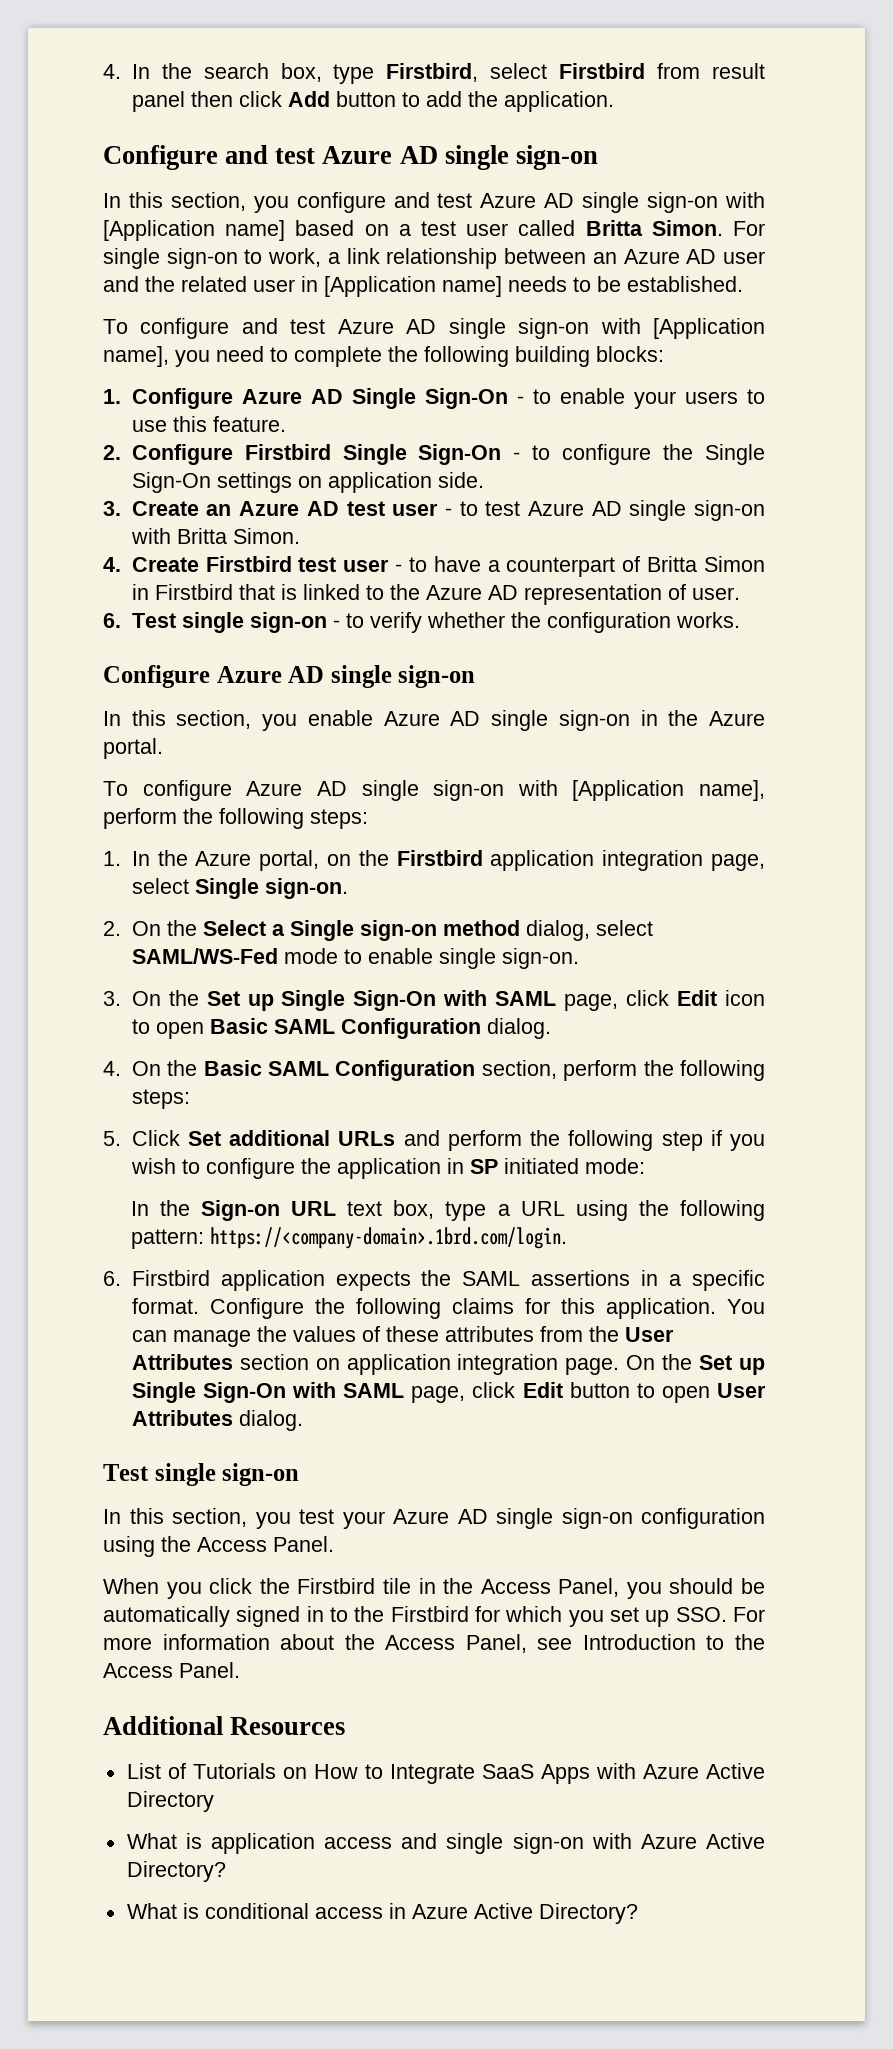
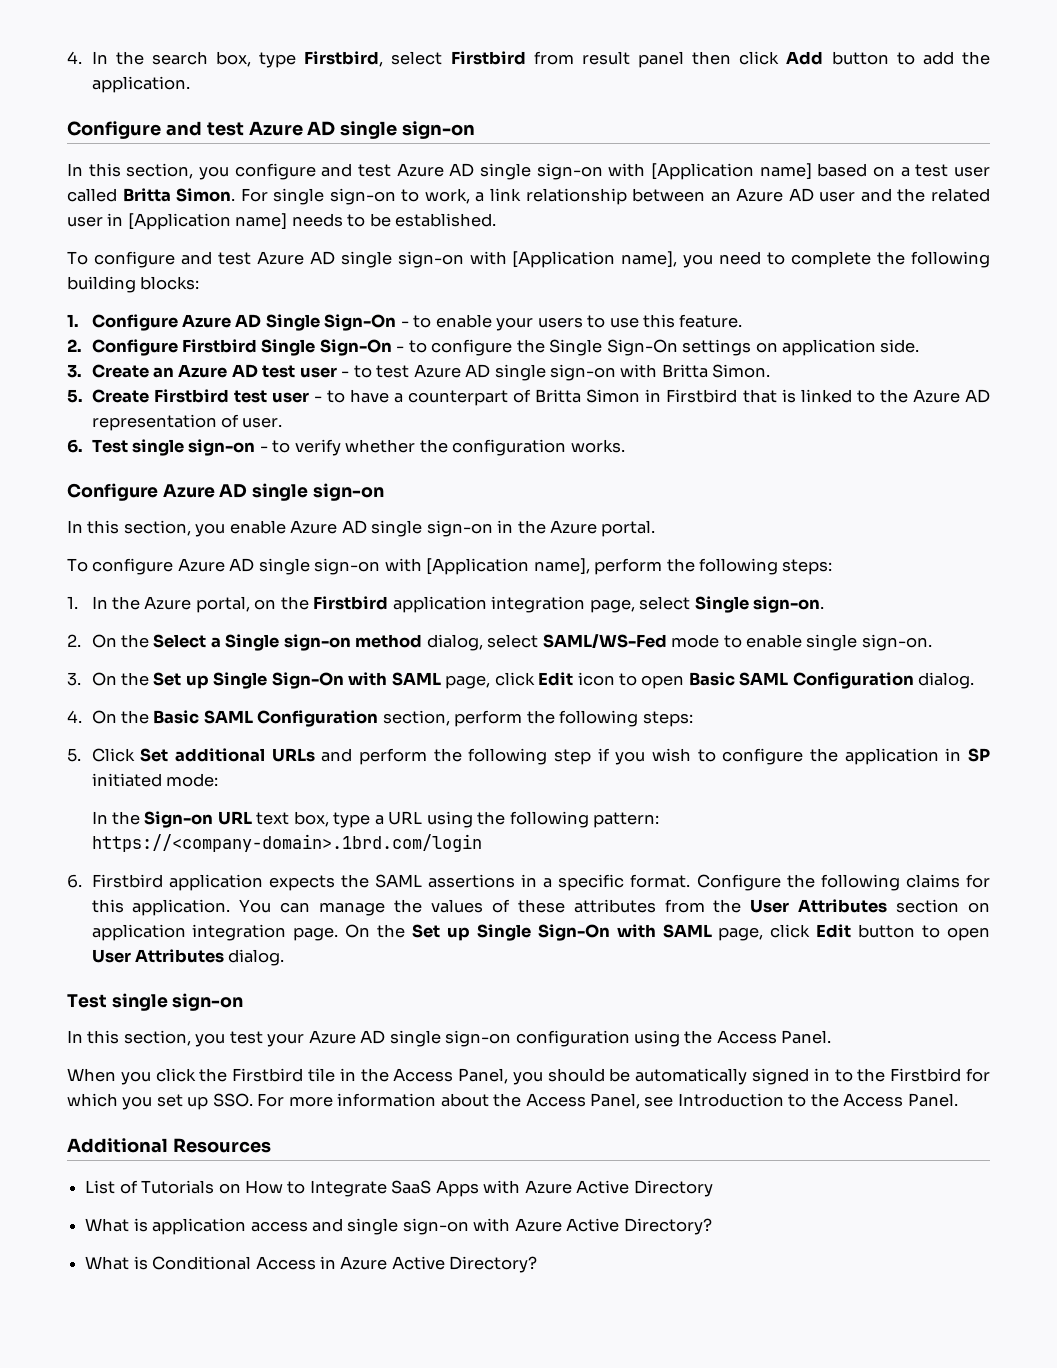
[103,557,121,572] 4. -> [67,389,83,403] 5.
[209,1227,567,1249] https://<company-domain>.1brd.com/login. -> [91,834,482,852] https://<company-domain>.1brd.com/login
[204,1903,383,1919] conditional access -> [152,1256,316,1270] Conditional Access

